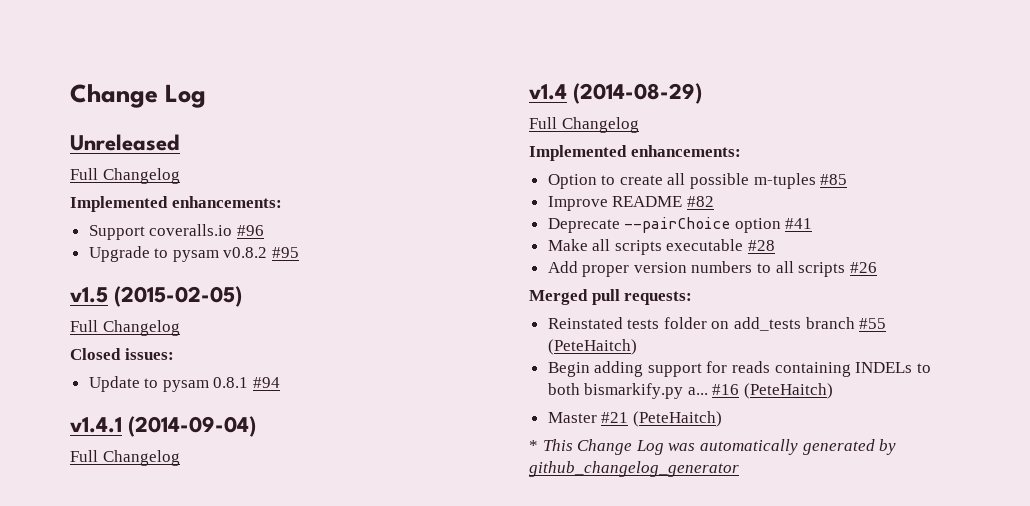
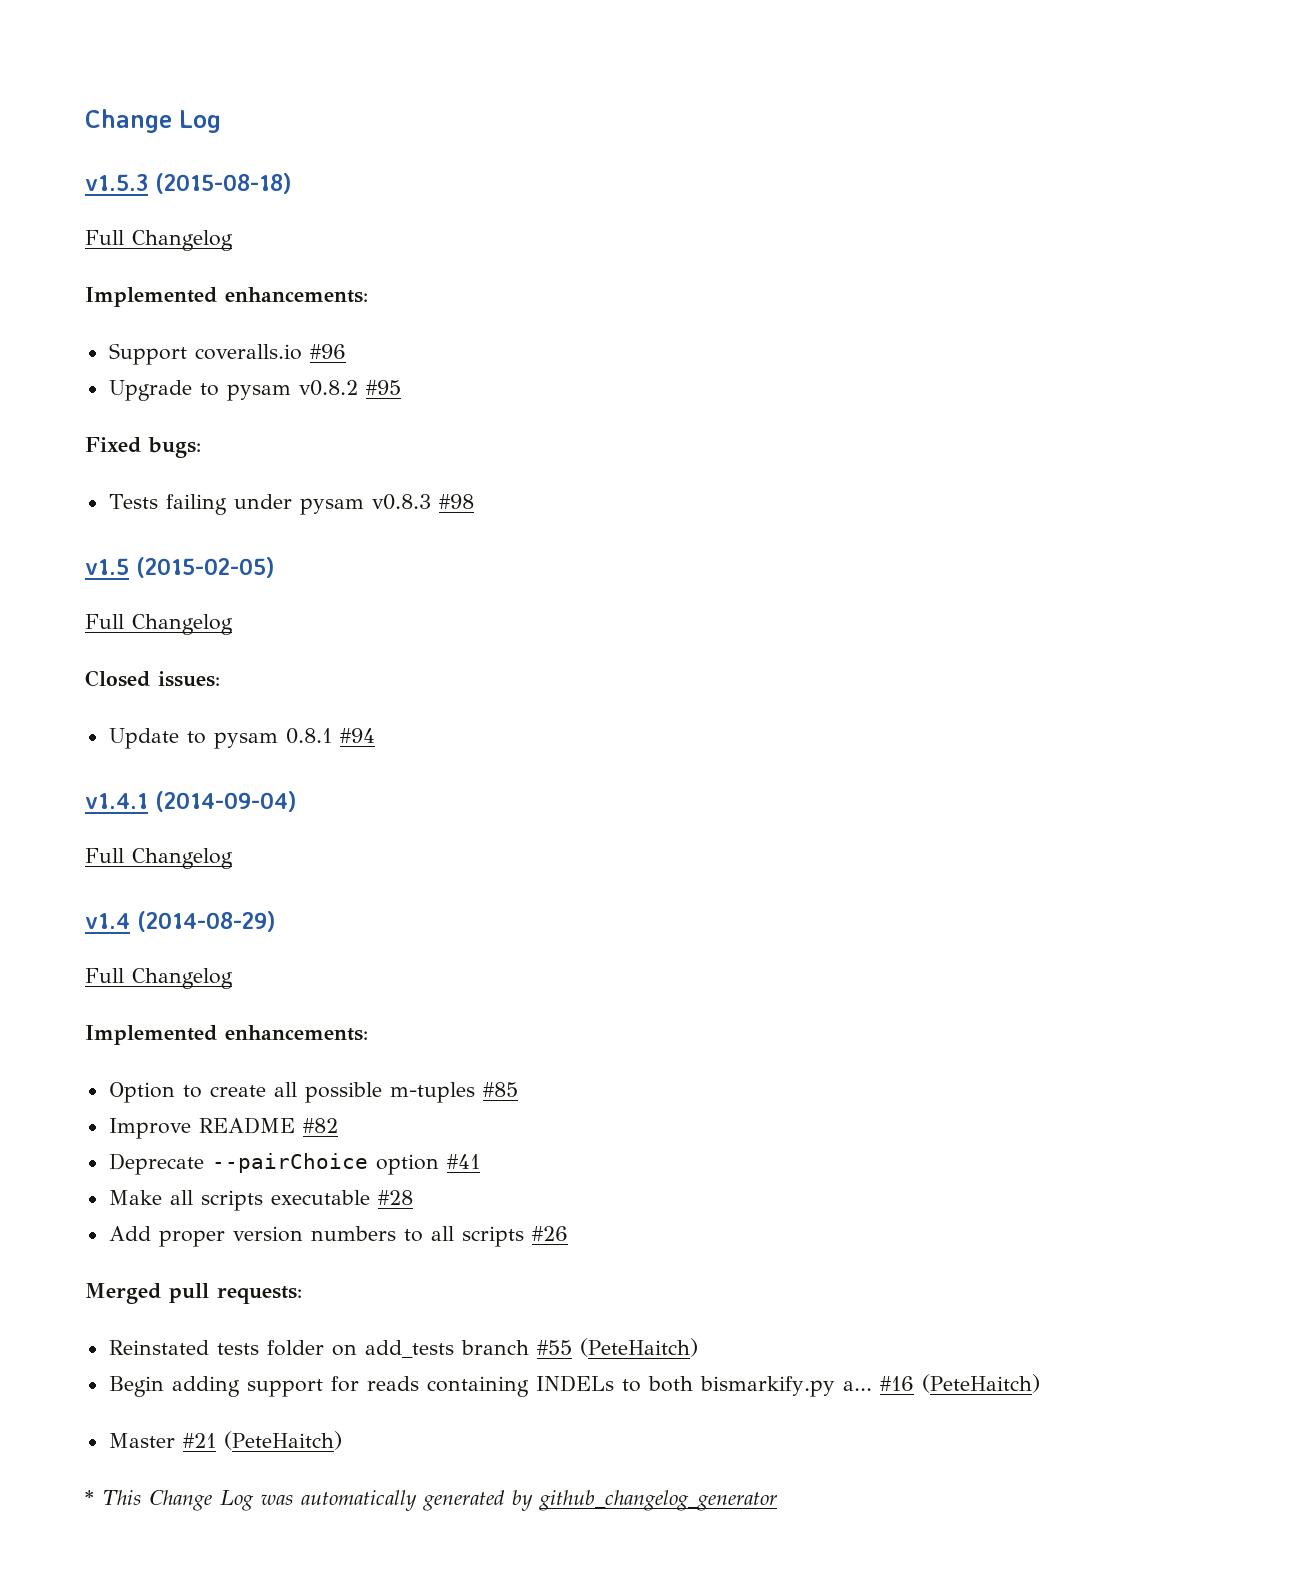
[70,134,180,151] Unreleased -> [85,173,292,194] v1.5.3 (2015-08-18)
(300, 252) none -> [85,437,201,458] [108,494,474,515] // Fixed bugs: // Tests failing under pysam v0.8.3 #98

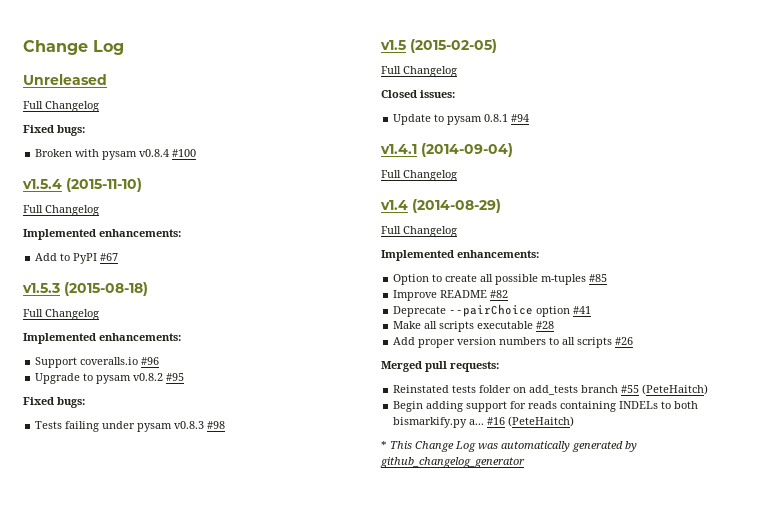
[85,109,221,133] Change Log -> [23,40,124,55] [23,74,107,85] [23,101,99,112] [23,125,85,136] [35,149,197,160] [22,178,142,192] [23,205,99,216] [23,229,181,240] [35,253,119,264] Change Log // Unreleased // Full Changelog // Fixed bugs: // Broken with pysam v0.8.4 #100 // v1.5.4 (2015-11-10) // Full Changelog // Implemented enhancements: // Add to PyPI #67
[108,1431,342,1450] // Master #21 (PeteHaitch) -> (575, 421) none

